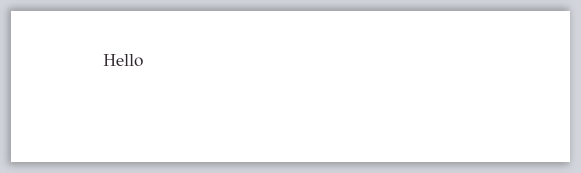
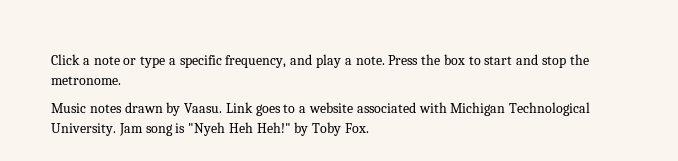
[103,54,143,67] Hello -> [51,54,589,68] [51,76,121,85] [51,102,591,116] [51,122,370,136] Click a note or type a specific frequency, and play a note. Press the box to start and stop the metronome. // Music notes drawn by Vaasu. Link goes to a website associated with Michigan Technological University. Jam song is "Nyeh Heh Heh!" by Toby Fox.

